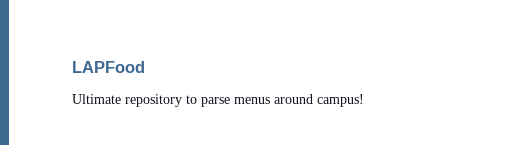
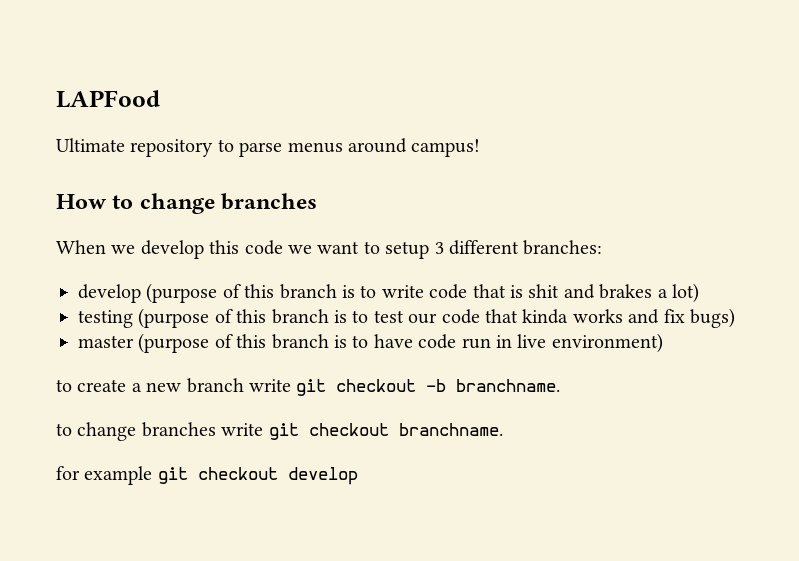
(364, 100) none -> [56,193,318,214] [56,240,603,259] [78,283,699,303] [78,308,735,328] [78,333,663,353] [56,378,561,396] [56,422,503,441] [56,466,358,485] // How to change branches // When we develop this code we want to setup 3 different branches: // develop (purpose of this branch is to write code that is shit and brakes a lot) // testing (purpose of this branch is to test our code that kinda works and fix bugs) // master (purpose of this branch is to have code run in live environment) // to create a new branch write git checkout -b branchname. // to change branches write git checkout branchname. // for example git checkout develop

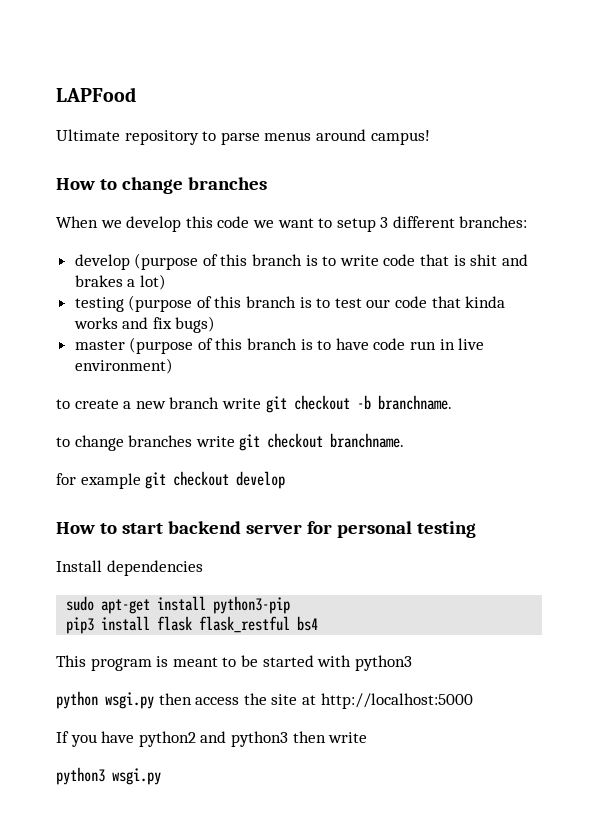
(358, 476) none -> [56,521,476,538] [56,560,203,576] [66,596,291,614] [66,616,319,634] [56,655,412,671] [56,691,473,709] [56,731,368,747] [56,767,161,785] // How to start backend server for personal testing // Install dependencies // sudo apt-get install python3-pip // pip3 install flask flask_restful bs4 // This program is meant to be started with python3 // python wsgi.py then access the site at http://localhost:5000 // If you have python2 and python3 then write // python3 wsgi.py

